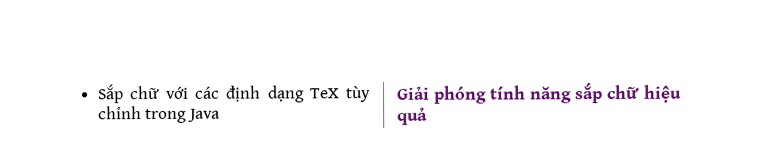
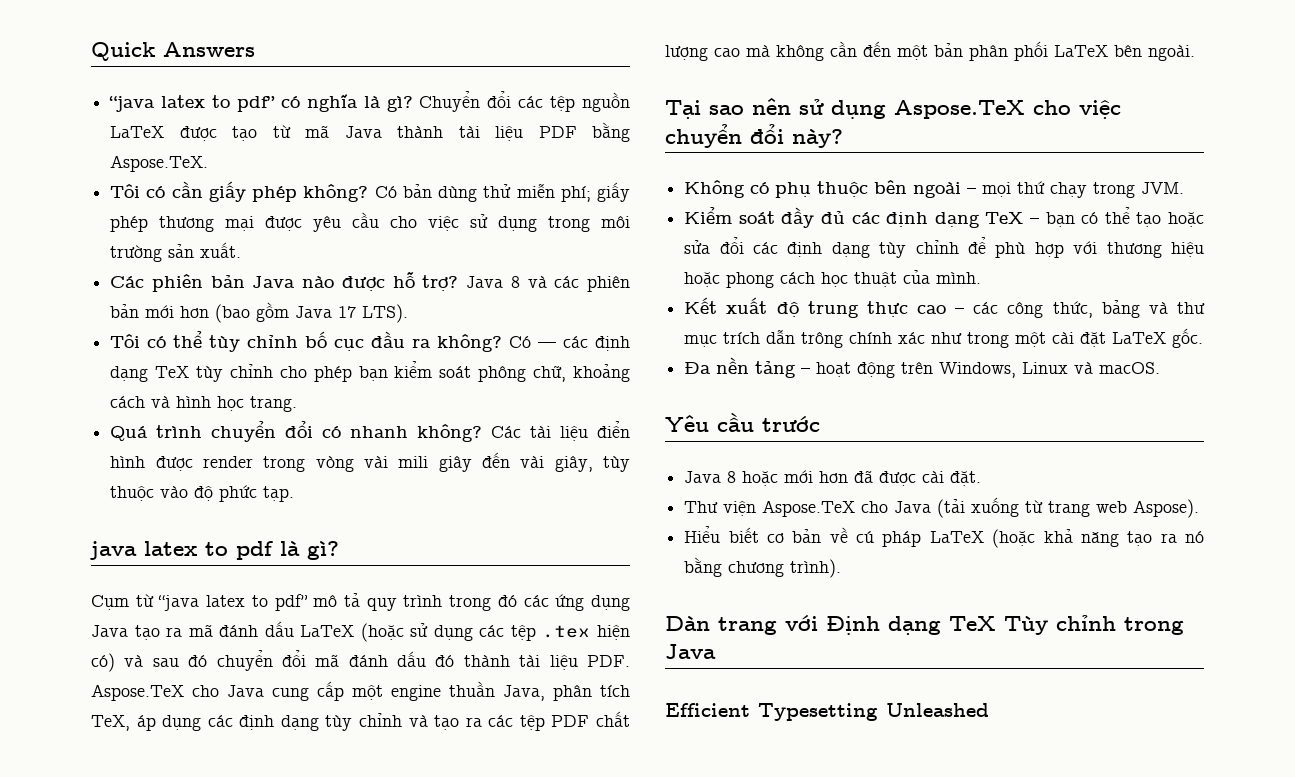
[97,84,190,104] Sắp chữ với -> [91,42,255,61] [109,91,630,112] [110,122,631,142] [110,155,209,172] [110,181,631,202] [110,212,631,232] [110,242,242,262] [110,271,630,292] [110,302,409,323] [110,331,557,352] Quick Answers // “java latex to pdf” có nghĩa là gì? Chuyển đổi các tệp nguồn LaTeX được tạo từ mã Java thành tài liệu PDF bằng Aspose.TeX. // Tôi có cần giấy phép không? Có bản dùng thử miễn phí; giấy phép thương mại được yêu cầu cho việc sử dụng trong môi trường sản xuất. // Các phiên bản Java nào được hỗ trợ? Java 8 và các phiên bản mới hơn (bao gồm Java 17 LTS). // Tôi có thể tùy chỉnh bố cục đầu ra không? Có —
[145,108,220,124] [397,82,682,104] [397,107,428,125] trong Java // Giải phóng tính năng sắp chữ hiệu quả -> [279,361,630,382] [110,396,298,412] [110,421,631,442] [110,452,630,472] [110,485,295,502] [90,541,339,560] [91,593,630,611] [91,621,631,642] [91,650,630,672] [91,681,630,701] [91,711,630,731] [665,41,1195,61] [665,98,1121,119] [665,124,843,148] [684,180,1185,198] [684,207,1204,228] [684,237,1204,258] [684,270,982,288] [684,297,1205,318] [684,328,1204,348] [684,357,1161,378] [665,413,820,432] [684,470,982,486] [684,497,1200,518] [684,526,1204,548] [684,557,842,578] [665,615,1184,635] [665,644,716,659] [665,703,989,721] cho phép bạn kiểm soát phông chữ, khoảng cách và hình học trang. // Quá trình chuyển đổi có nhanh không? Các tài liệu điển hình được render trong vòng vài mili giây đến vài giây, tùy thuộc vào độ phức tạp. // java latex to pdf là gì? // Cụm từ “java latex to pdf” mô tả quy trình trong đó các ứng dụng Java tạo ra mã đánh dấu LaTeX (hoặc sử dụng các tệp .tex hiện có) và sau đó chuyển đổi mã đánh dấu đó thành tài liệu PDF. Aspose.TeX cho Java cung cấp một engine thuần Java, phân tích TeX, áp dụng các định dạng tùy chỉnh và tạo ra các tệp PDF chất lượng cao mà không cần đến một bản phân phối LaTeX bên ngoài. // Tại sao nên sử dụng Aspose.TeX cho việc chuyển đổi này? // Không có phụ thuộc bên ngoài – mọi thứ chạy trong JVM. // Kiểm soát đầy đủ các định dạng TeX – bạn có thể tạo hoặc sửa đổi các định dạng tùy chỉnh để phù hợp với thương hiệu hoặc phong cách học thuật của mình. // Kết xuất độ trung thực cao – các công thức, bảng và thư mục trích dẫn trông chính xác như trong một cài đặt LaTeX gốc. // Đa nền tảng – hoạt động trên Windows, Linux và macOS. // Yêu cầu trước // Java 8 hoặc mới hơn đã được cài đặt. // Thư viện Aspose.TeX cho Java (tải xuống từ trang web Aspose). // Hiểu biết cơ bản về cú pháp LaTeX (hoặc khả năng tạo ra nó bằng chương trình). // Dàn trang với Định dạng TeX Tùy chỉnh trong Java // Efficient Typesetting Unleashed

